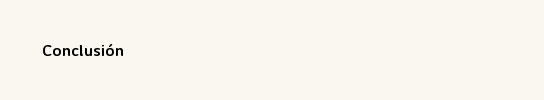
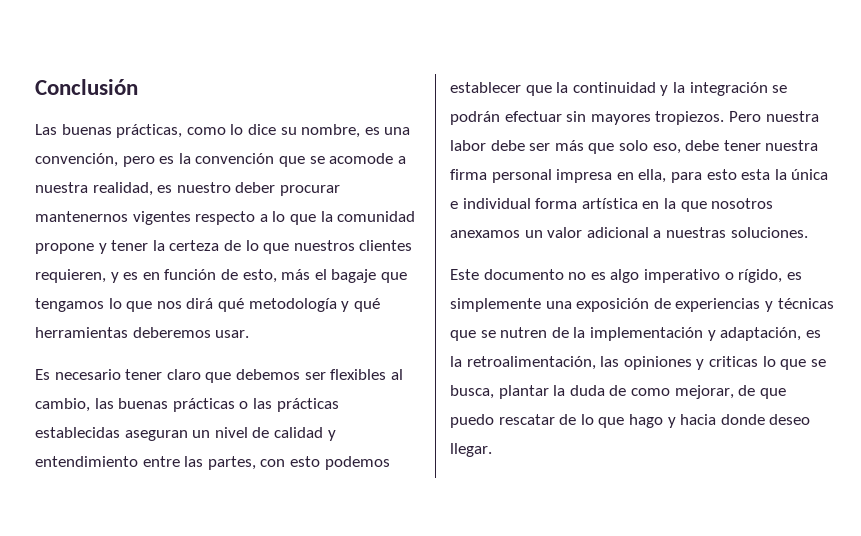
(124, 50) none -> [35,124,411,138] [35,153,406,167] [35,182,340,196] [35,211,416,225] [35,240,413,254] [35,269,407,283] [35,298,380,312] [35,327,250,338] [35,369,403,383] [35,398,339,412] [35,427,336,441] [35,456,390,470] [450,82,788,96] [450,111,819,125] [450,140,819,154] [450,169,829,183] [450,198,774,212] [450,227,808,238] [450,269,802,283] [450,298,834,312] [450,327,821,341] [450,356,826,370] [450,385,786,399] [450,414,811,428] [450,443,492,457] // Las buenas prácticas, como lo dice su nombre, es una convención, pero es la convención que se acomode a nuestra realidad, es nuestro deber procurar mantenernos vigentes respecto a lo que la comunidad propone y tener la certeza de lo que nuestros clientes requieren, y es en función de esto, más el bagaje que tengamos lo que nos dirá qué metodología y qué herramientas deberemos usar. // Es necesario tener claro que debemos ser flexibles al cambio, las buenas prácticas o las prácticas establecidas aseguran un nivel de calidad y entendimiento entre las partes, con esto podemos establecer que la continuidad y la integración se podrán efectuar sin mayores tropiezos. Pero nuestra labor debe ser más que solo eso, debe tener nuestra firma personal impresa en ella, para esto esta la única e individual forma artística en la que nosotros anexamos un valor adicional a nuestras soluciones. // Este documento no es algo imperativo o rígido, es simplemente una exposición de experiencias y técnicas que se nutren de la implementación y adaptación, es la retroalimentación, las opiniones y criticas lo que se busca, plantar la duda de como mejorar, de que puedo rescatar de lo que hago y hacia donde deseo llegar.

